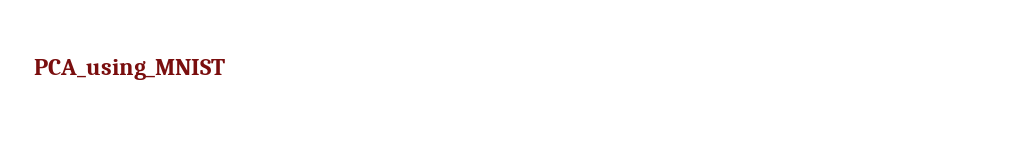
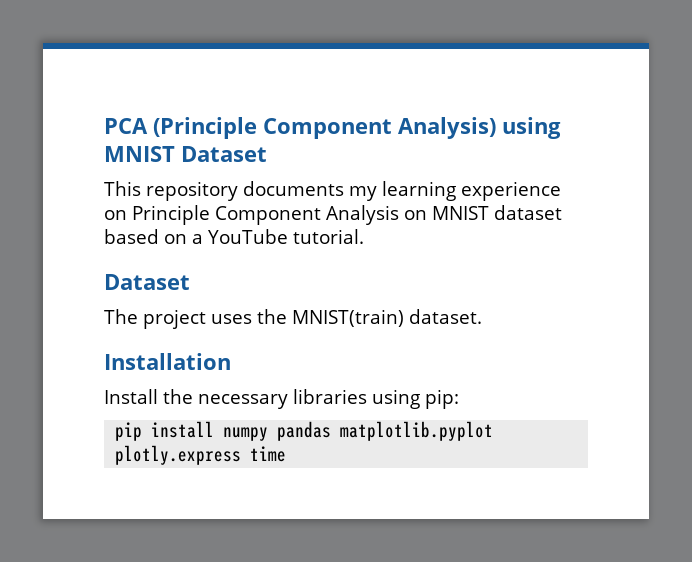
[34,59,225,80] PCA_using_MNIST -> [104,117,561,139] [104,146,267,162] [104,181,561,201] [104,205,562,225] [104,229,364,244] [104,274,190,290] [104,309,482,329] [104,353,231,370] [104,389,459,409] [115,421,494,441] [115,445,287,465] PCA (Principle Component Analysis) using MNIST Dataset // This repository documents my learning experience on Principle Component Analysis on MNIST dataset based on a YouTube tutorial. // Dataset // The project uses the MNIST(train) dataset. // Installation // Install the necessary libraries using pip: // pip install numpy pandas matplotlib.pyplot plotly.express time

